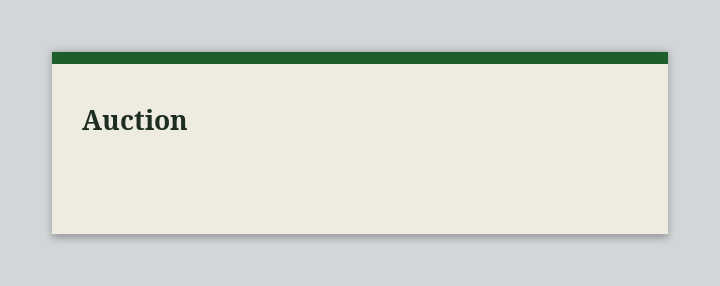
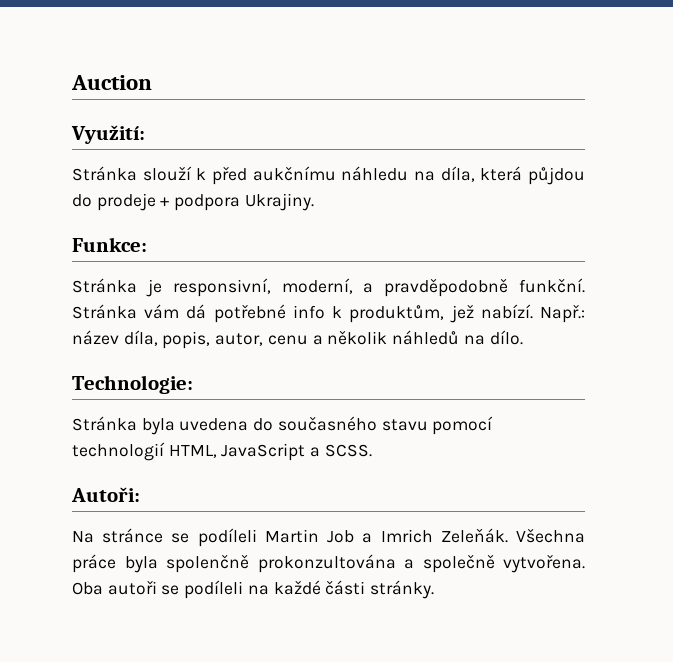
(188, 119) none -> [71,125,145,144] [72,166,585,185] [72,193,314,211] [72,237,147,252] [72,278,585,297] [72,304,585,323] [72,330,523,349] [72,375,193,394] [72,416,494,435] [72,442,372,461] [71,487,140,502] [72,528,585,547] [72,554,585,573] [72,580,435,599] // Využití: // Stránka slouží k před aukčnímu náhledu na díla, která půjdou do prodeje + podpora Ukrajiny. // Funkce: // Stránka je responsivní, moderní, a pravděpodobně funkční. Stránka vám dá potřebné info k produktům, jež nabízí. Např.: název díla, popis, autor, cenu a několik náhledů na dílo. // Technologie: // Stránka byla uvedena do současného stavu pomocí technologií HTML, JavaScript a SCSS. // Autoři: // Na stránce se podíleli Martin Job a Imrich Zeleňák. Všechna práce byla spolenčně prokonzultována a společně vytvořena. Oba autoři se podíleli na každé části stránky.

